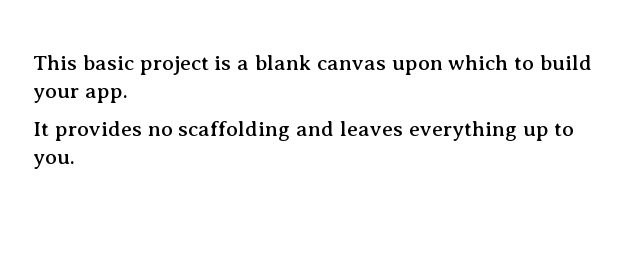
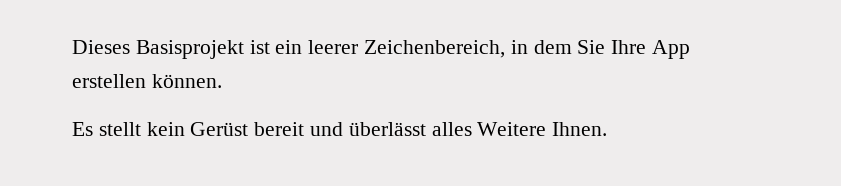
[33,55,593,75] [33,88,128,103] [33,121,575,141] [33,154,75,169] This basic project is a blank canvas upon which to build your app. // It provides no scaffolding and leaves everything up to you. -> [72,40,691,59] [72,74,222,88] [72,122,608,136] Dieses Basisprojekt ist ein leerer Zeichenbereich, in dem Sie Ihre App erstellen können. // Es stellt kein Gerüst bereit und überlässt alles Weitere Ihnen.

